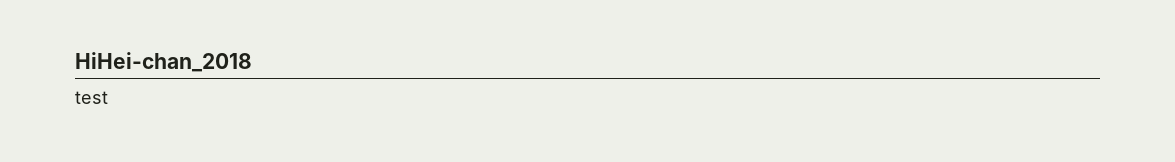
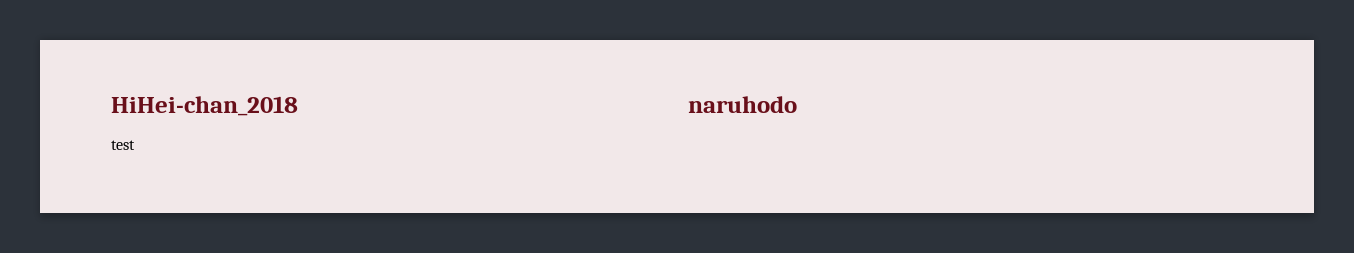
(108, 97) none -> [688,96,797,113] // naruhodo

